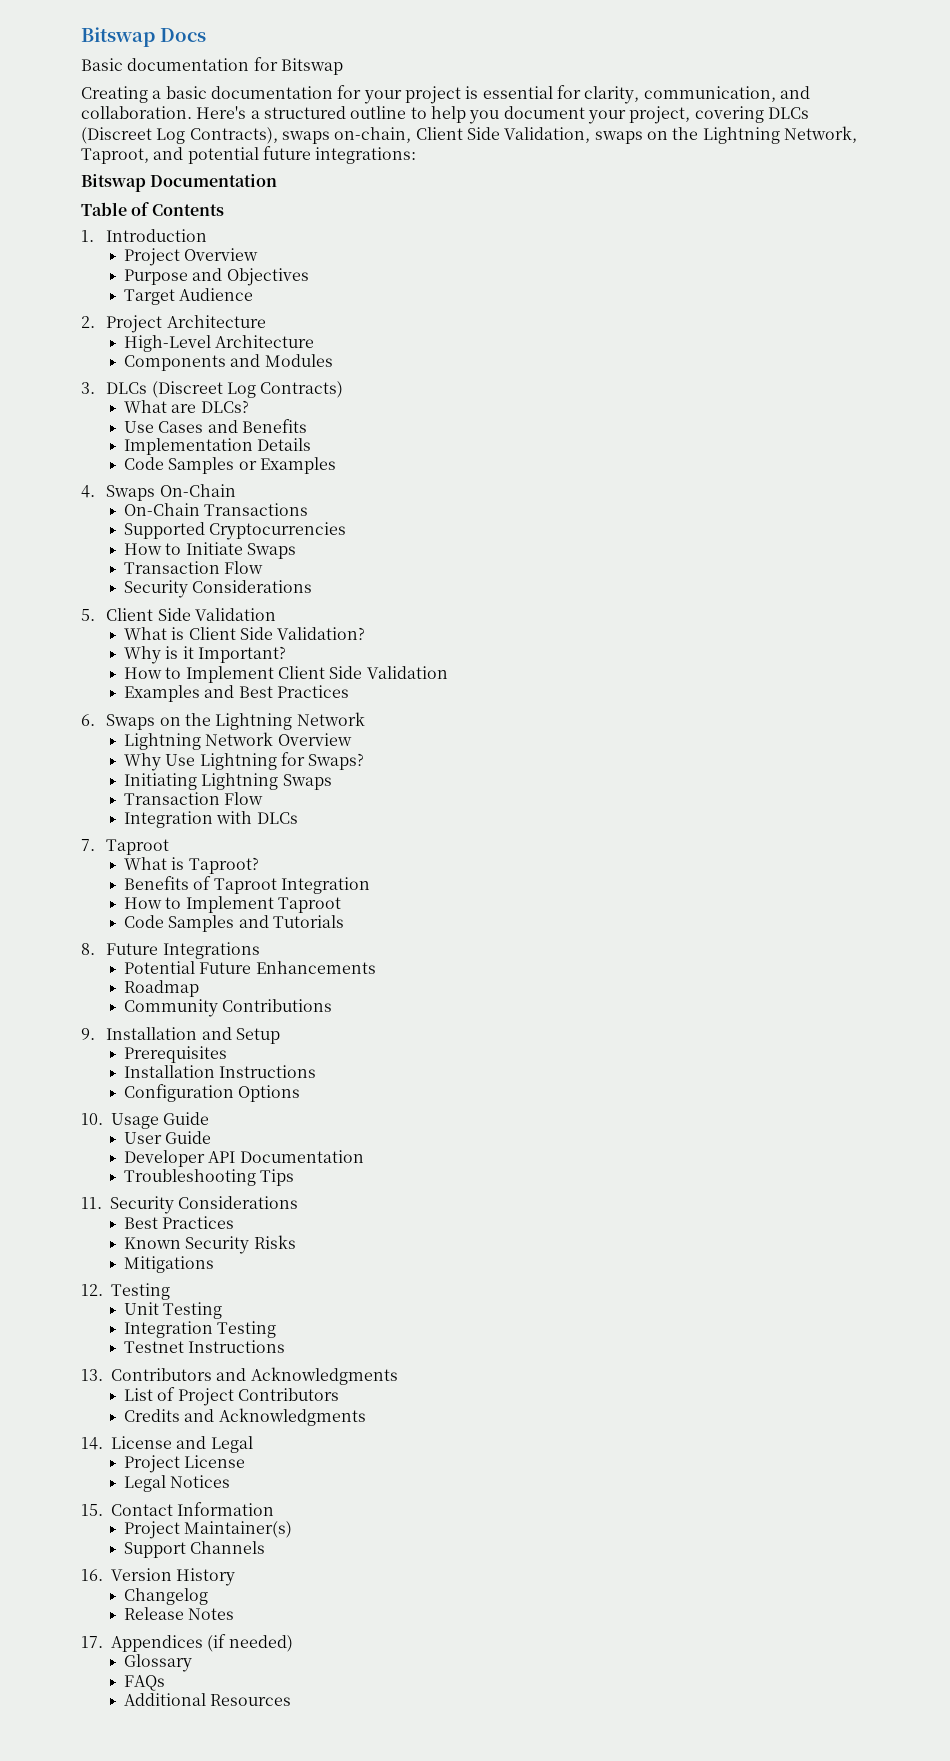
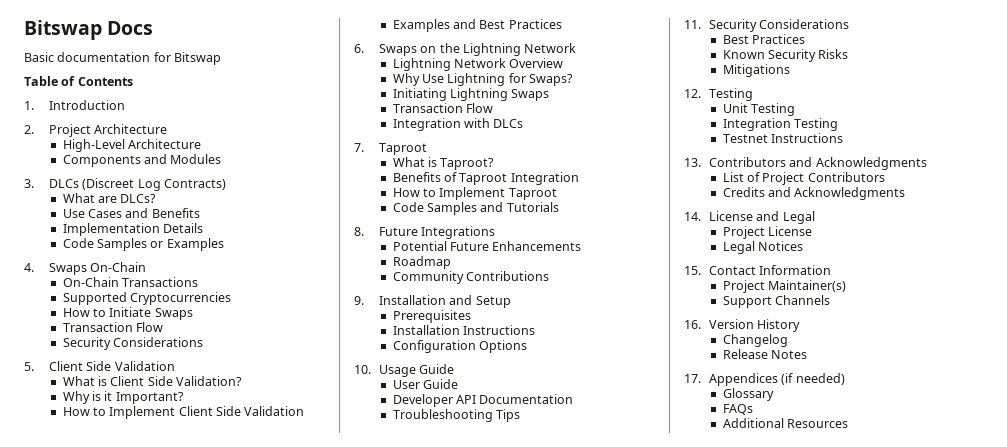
[81,85,810,104] [81,106,809,124] [81,126,857,144] [81,146,417,164] [81,174,278,192] // Creating a basic documentation for your project is essential for clarity, communication, and collaboration. Here's a structured outline to help you document your project, covering DLCs (Discreet Log Contracts), swaps on-chain, Client Side Validation, swaps on the Lightning Network, Taproot, and potential future integrations: // Bitswap Documentation -> (222, 58) none
[123,248,259,266] [123,268,309,286] [123,288,254,305] // Project Overview // Purpose and Objectives // Target Audience -> (125, 105) none

